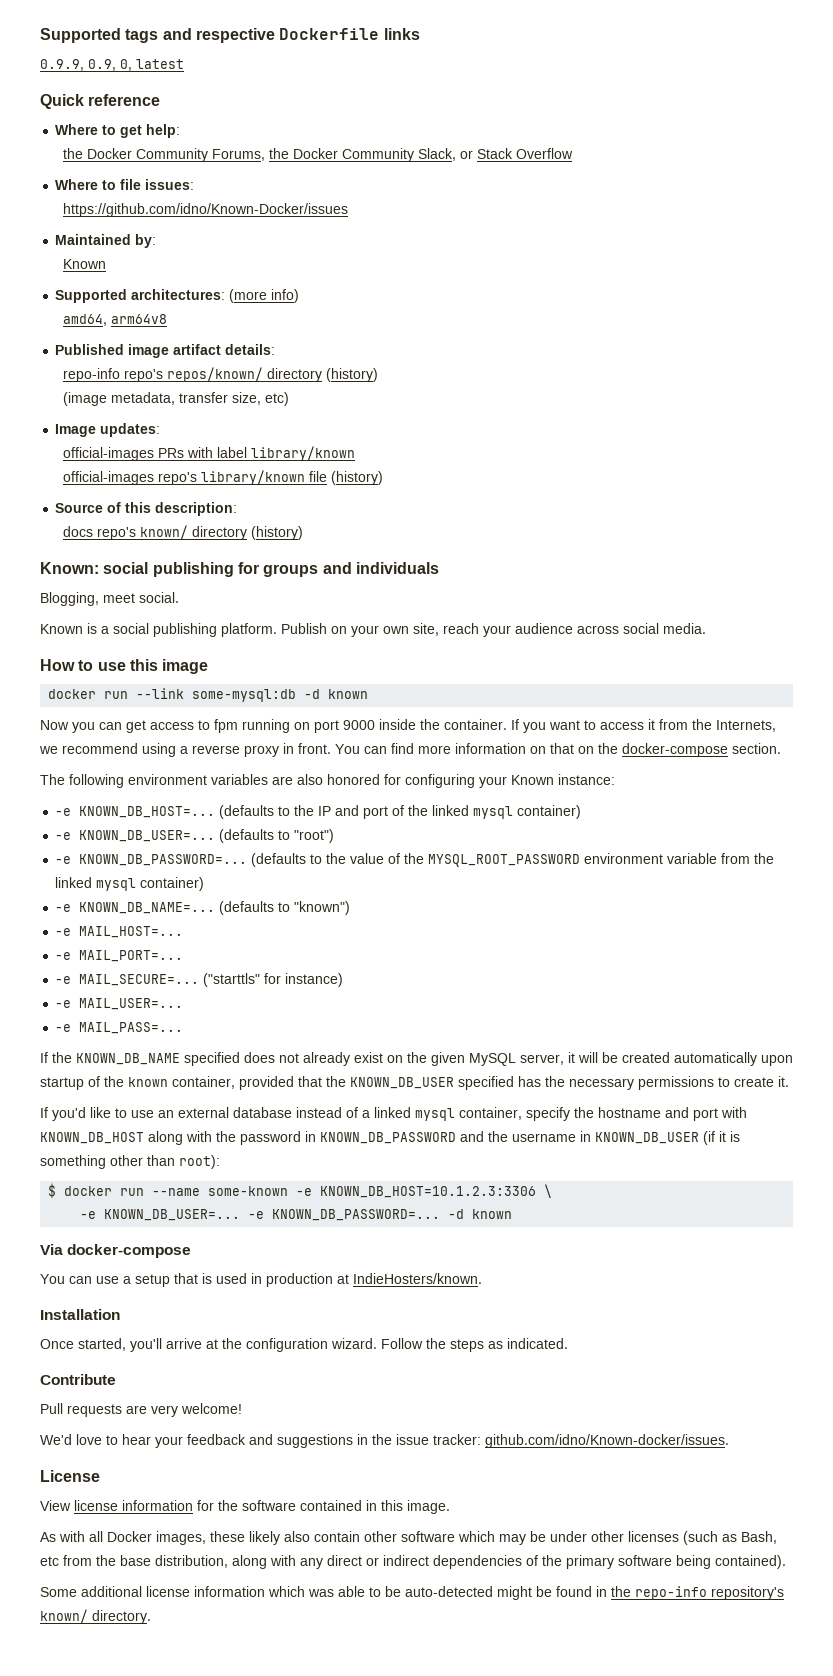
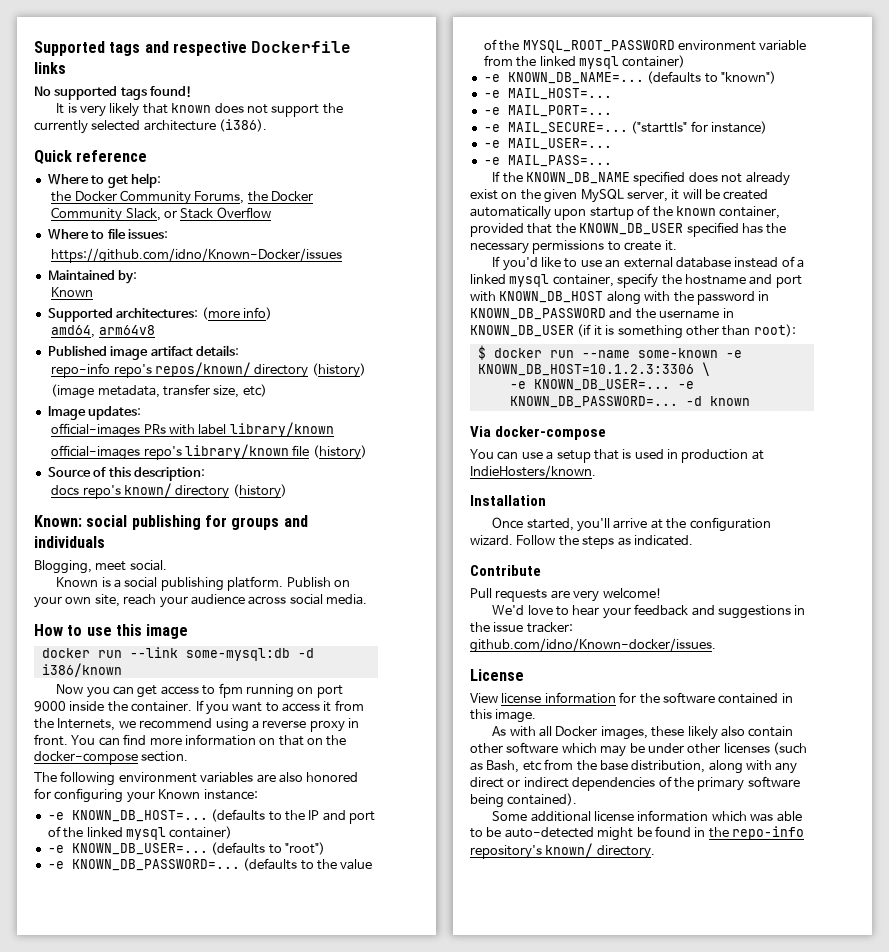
[40,59,184,71] 0.9.9, 0.9, 0, latest -> [34,86,193,100] [56,103,343,117] [34,119,268,134] No supported tags found! // It is very likely that known does not support the currently selected architecture (i386).
[328,689,369,699] known -> [41,663,122,677] i386/known

